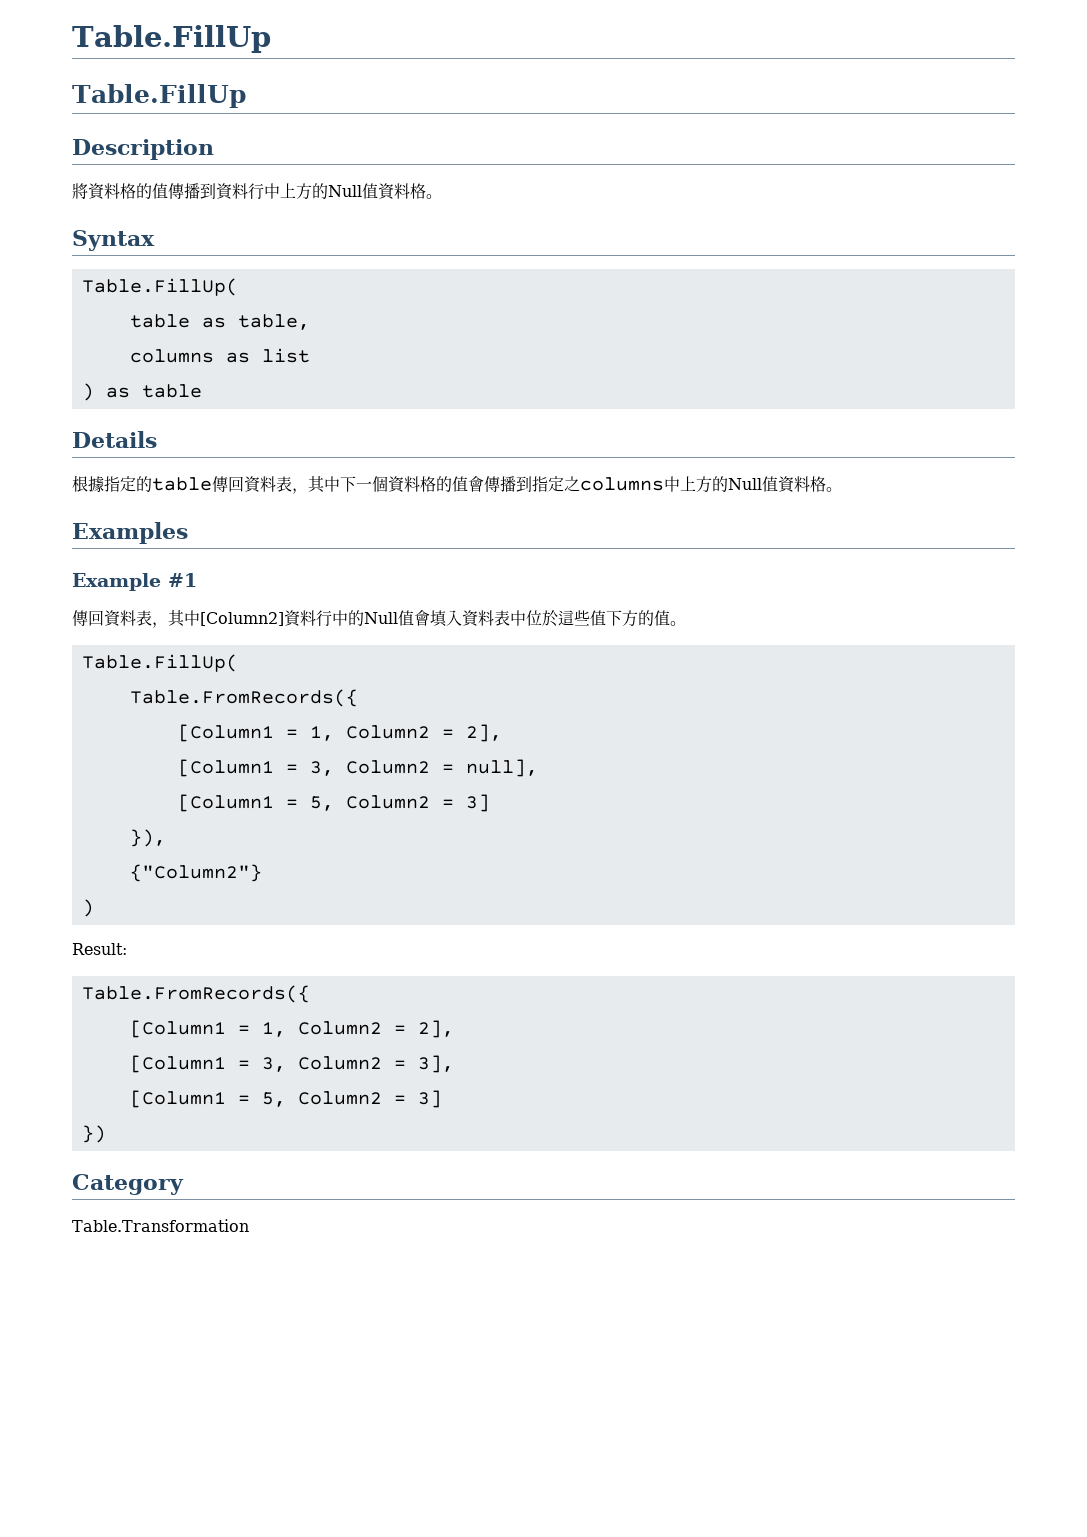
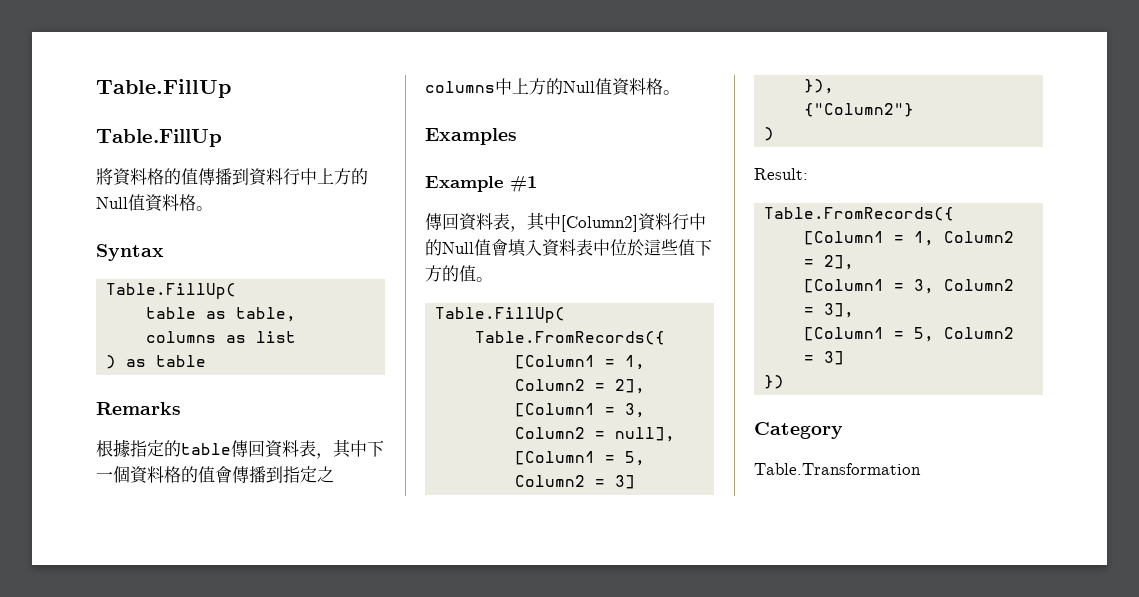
[72,139,214,160] // Description -> (222, 138) none
[72,431,157,448] Details -> [96,402,181,415] Remarks

